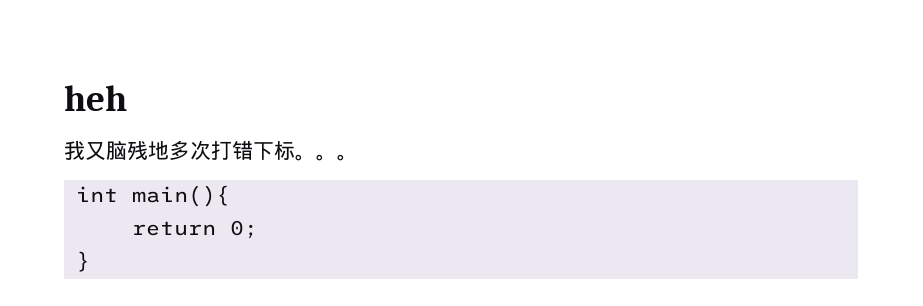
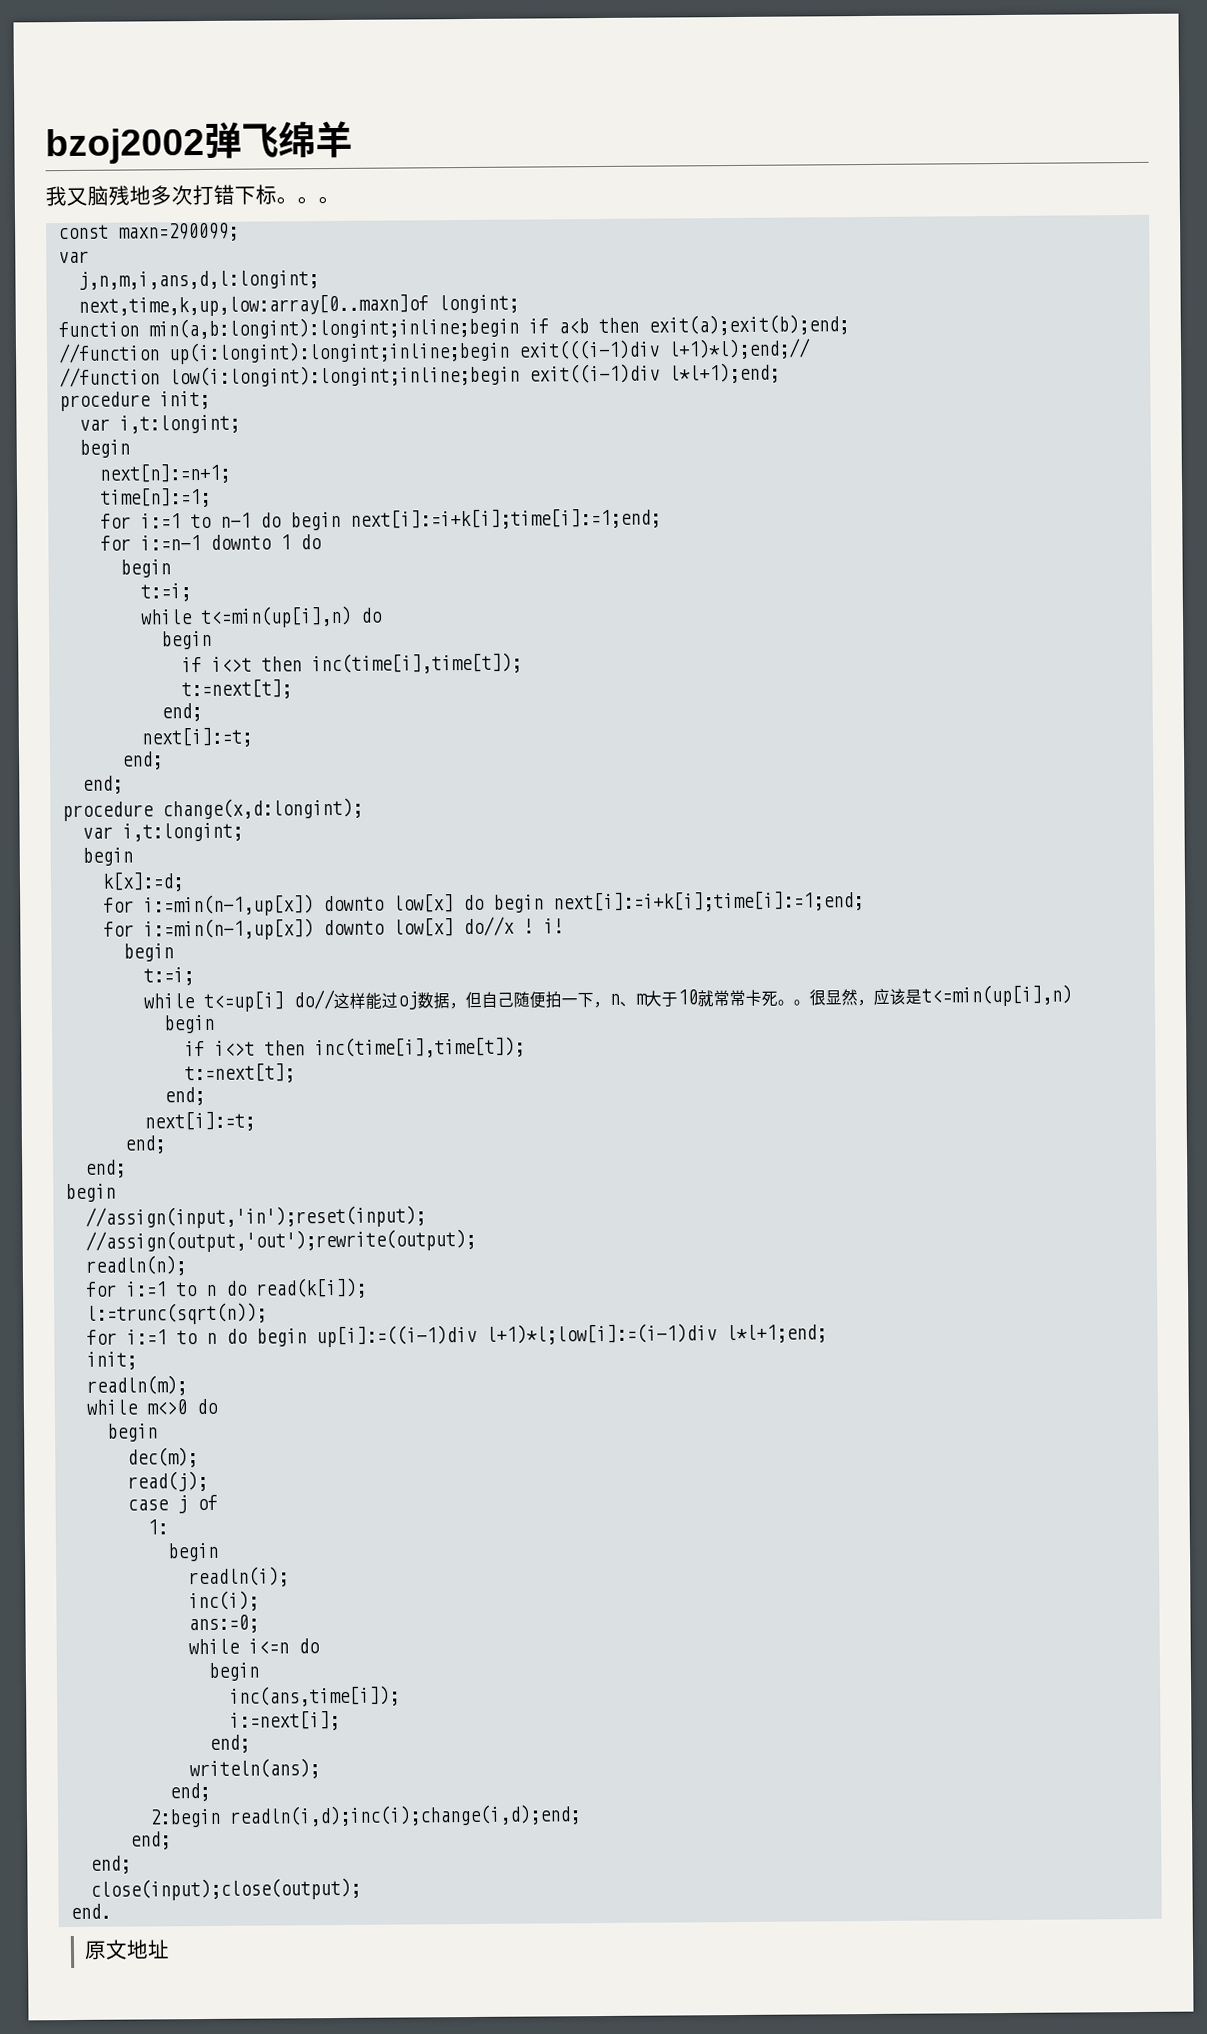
[64,85,127,111] heh -> [45,120,353,165] bzoj2002弹飞绵羊
[76,185,231,207] [132,220,259,239] [76,251,91,272] int main(){ // return 0; // } -> [58,222,240,242] [58,250,90,264] [78,270,320,290] [78,293,520,317] [58,314,850,340] [58,338,812,365] [59,362,781,388] [59,390,211,412] [79,414,241,434] [79,439,131,458] [99,462,231,484] [100,486,212,508] [100,507,662,531] [100,534,323,551] [120,559,172,578] [140,583,192,602] [140,605,384,629] [161,630,213,650] [181,652,523,675] [181,678,293,700] [161,702,203,722] [141,726,253,748] [121,751,164,770] [82,775,124,794] [62,797,364,822] [82,822,244,842] [82,847,134,866] [102,871,185,892] [103,890,865,917] [103,916,565,941] [123,943,175,962] [143,967,195,986] [143,984,1073,1012] [163,1014,216,1034] [184,1036,526,1059] [184,1062,296,1084] [164,1086,206,1106] [144,1110,256,1132] [124,1135,167,1154] [85,1159,127,1178] [65,1183,117,1203] [85,1205,427,1229] [85,1228,477,1253] [85,1255,187,1276] [85,1277,368,1299] [86,1302,268,1325] [86,1323,828,1348] [86,1351,138,1370] [86,1375,188,1396] [86,1398,219,1415] [107,1423,159,1442] [127,1447,199,1468] [127,1470,209,1492] [127,1494,219,1514] [147,1519,169,1535] [167,1542,220,1562] [188,1566,290,1588] [188,1590,260,1612] [188,1614,260,1634] [188,1638,321,1655] [208,1662,260,1681] [229,1685,401,1707] [229,1709,341,1731] [209,1734,251,1753] [189,1758,321,1780] [169,1782,211,1802] [149,1804,582,1828] [130,1831,172,1850] [90,1855,132,1874] [90,1877,362,1901] [70,1903,112,1920] [84,1939,171,1960] const maxn=290099; // var // j,n,m,i,ans,d,l:longint; // next,time,k,up,low:array[0..maxn]of longint; // function min(a,b:longint):longint;inline;begin if a<b then exit(a);exit(b);end; // //function up(i:longint):longint;inline;begin exit(((i-1)div l+1)*l);end;// // //function low(i:longint):longint;inline;begin exit((i-1)div l*l+1);end; // procedure init; // var i,t:longint; // begin // next[n]:=n+1; // time[n]:=1; // for i:=1 to n-1 do begin next[i]:=i+k[i];time[i]:=1;end; // for i:=n-1 downto 1 do // begin // t:=i; // while t<=min(up[i],n) do // begin // if i<>t then inc(time[i],time[t]); // t:=next[t]; // end; // next[i]:=t; // end; // end; // procedure change(x,d:longint); // var i,t:longint; // begin // k[x]:=d; // for i:=min(n-1,up[x]) downto low[x] do begin next[i]:=i+k[i];time[i]:=1;end; // for i:=min(n-1,up[x]) downto low[x] do//x ! i! // begin // t:=i; // while t<=up[i] do//这样能过oj数据，但自己随便拍一下，n、m大于10就常常卡死。。很显然，应该是t<=min(up[i],n) // begin // if i<>t then inc(time[i],time[t]); // t:=next[t]; // end; // next[i]:=t; // end; // end; // begin // //assign(input,'in');reset(input); // //assign(output,'out');rewrite(output); // readln(n); // for i:=1 to n do read(k[i]); // l:=trunc(sqrt(n)); // for i:=1 to n do begin up[i]:=((i-1)div l+1)*l;low[i]:=(i-1)div l*l+1;end; // init; // readln(m); // while m<>0 do // begin // dec(m); // read(j); // case j of // 1: // begin // readln(i); // inc(i); // ans:=0; // while i<=n do // begin // inc(ans,time[i]); // i:=next[i]; // end; // writeln(ans); // end; // 2:begin readln(i,d);inc(i);change(i,d);end; // end; // end; // close(input);close(output); // end. // 原文地址

